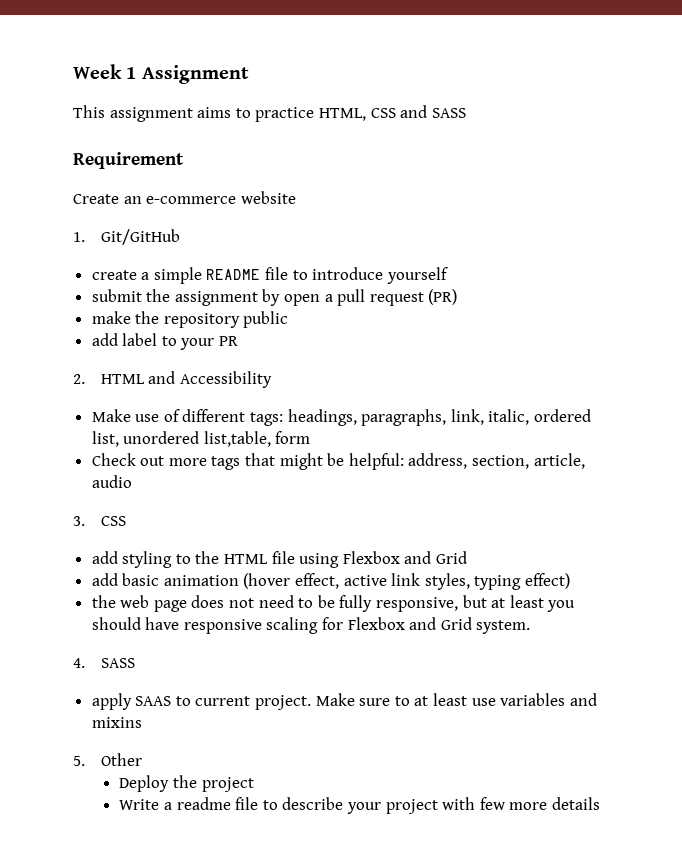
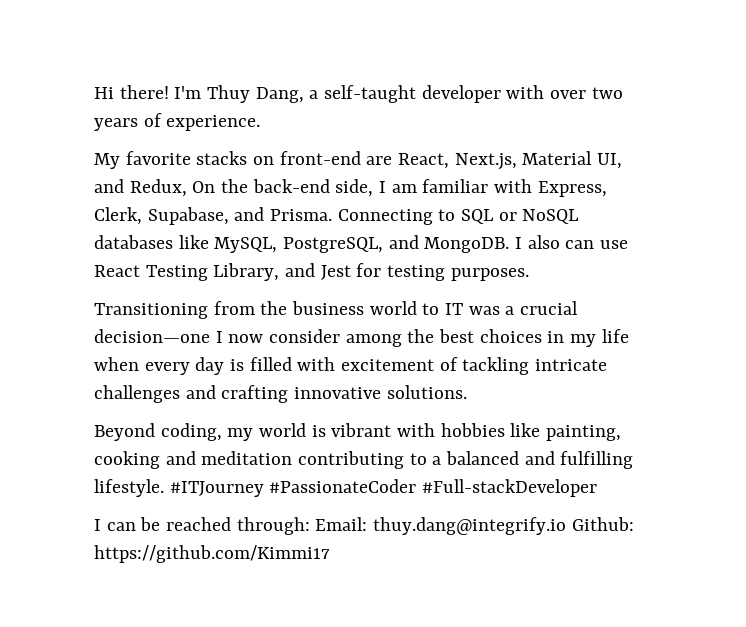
[73,64,249,84] [73,105,466,122] [73,152,184,169] [73,191,296,204] [73,229,180,245] [91,267,448,284] [91,289,458,306] [91,311,289,328] [91,333,239,350] [73,371,272,388] [91,409,592,426] [91,431,311,447] [91,453,585,470] [91,475,132,488] [73,516,126,526] [91,551,468,568] [91,573,571,590] [91,595,576,612] [91,617,531,634] [73,658,135,668] [91,693,597,710] [91,717,142,728] [73,753,142,766] [119,775,254,792] [119,797,600,814] Week 1 Assignment // This assignment aims to practice HTML, CSS and SASS // Requirement // Create an e-commerce website // 1. Git/GitHub // create a simple README file to introduce yourself // submit the assignment by open a pull request (PR) // make the repository public // add label to your PR // 2. HTML and Accessibility // Make use of different tags: headings, paragraphs, link, italic, ordered list, unordered list,table, form // Check out more tags that might be helpful: address, section, article, audio // 3. CSS // add styling to the HTML file using Flexbox and Grid // add basic animation (hover effect, active link styles, typing effect) // the web page does not need to be fully responsive, but at least you should have responsive scaling for Flexbox and Grid system. // 4. SASS // apply SAAS to current project. Make sure to at least use variables and mixins // 5. Other // Deploy the project // Write a readme file to describe your project with few more details -> [94,85,623,103] [94,113,261,131] [94,151,623,170] [94,179,607,197] [94,207,579,225] [94,235,629,253] [94,263,529,281] [94,301,579,319] [94,329,629,347] [94,357,608,375] [94,385,467,403] [94,423,622,441] [94,451,634,469] [94,479,598,497] [94,517,634,535] [94,545,330,563] Hi there! I'm Thuy Dang, a self-taught developer with over two years of experience. // My favorite stacks on front-end are React, Next.js, Material UI, and Redux, On the back-end side, I am familiar with Express, Clerk, Supabase, and Prisma. Connecting to SQL or NoSQL databases like MySQL, PostgreSQL, and MongoDB. I also can use React Testing Library, and Jest for testing purposes. // Transitioning from the business world to IT was a crucial decision—one I now consider among the best choices in my life when every day is filled with excitement of tackling intricate challenges and crafting innovative solutions. // Beyond coding, my world is vibrant with hobbies like painting, cooking and meditation contributing to a balanced and fulfilling lifestyle. #ITJourney #PassionateCoder #Full-stackDeveloper // I can be reached through: Email: thuy.dang@integrify.io Github: https://github.com/Kimmi17

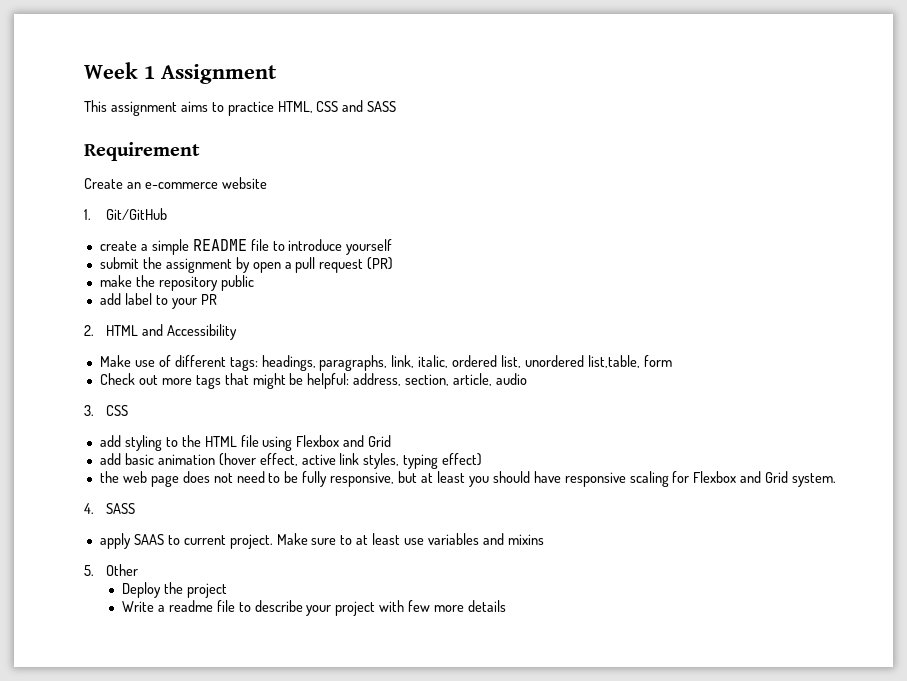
[94,85,623,103] [94,113,261,131] [94,151,623,170] [94,179,607,197] [94,207,579,225] [94,235,629,253] [94,263,529,281] [94,301,579,319] [94,329,629,347] [94,357,608,375] [94,385,467,403] [94,423,622,441] [94,451,634,469] [94,479,598,497] [94,517,634,535] [94,545,330,563] Hi there! I'm Thuy Dang, a self-taught developer with over two years of experience. // My favorite stacks on front-end are React, Next.js, Material UI, and Redux, On the back-end side, I am familiar with Express, Clerk, Supabase, and Prisma. Connecting to SQL or NoSQL databases like MySQL, PostgreSQL, and MongoDB. I also can use React Testing Library, and Jest for testing purposes. // Transitioning from the business world to IT was a crucial decision—one I now consider among the best choices in my life when every day is filled with excitement of tackling intricate challenges and crafting innovative solutions. // Beyond coding, my world is vibrant with hobbies like painting, cooking and meditation contributing to a balanced and fulfilling lifestyle. #ITJourney #PassionateCoder #Full-stackDeveloper // I can be reached through: Email: thuy.dang@integrify.io Github: https://github.com/Kimmi17 -> [84,62,277,84] [84,100,397,116] [84,142,200,161] [84,177,267,189] [84,208,167,220] [99,239,393,255] [99,257,394,273] [99,275,254,291] [99,293,217,309] [84,324,237,340] [99,355,672,371] [99,373,528,389] [84,405,128,416] [99,435,392,451] [99,453,483,469] [99,471,837,487] [84,503,135,514] [99,533,544,549] [84,564,138,576] [121,582,227,598] [121,600,507,616] Week 1 Assignment // This assignment aims to practice HTML, CSS and SASS // Requirement // Create an e-commerce website // 1. Git/GitHub // create a simple README file to introduce yourself // submit the assignment by open a pull request (PR) // make the repository public // add label to your PR // 2. HTML and Accessibility // Make use of different tags: headings, paragraphs, link, italic, ordered list, unordered list,table, form // Check out more tags that might be helpful: address, section, article, audio // 3. CSS // add styling to the HTML file using Flexbox and Grid // add basic animation (hover effect, active link styles, typing effect) // the web page does not need to be fully responsive, but at least you should have responsive scaling for Flexbox and Grid system. // 4. SASS // apply SAAS to current project. Make sure to at least use variables and mixins // 5. Other // Deploy the project // Write a readme file to describe your project with few more details

